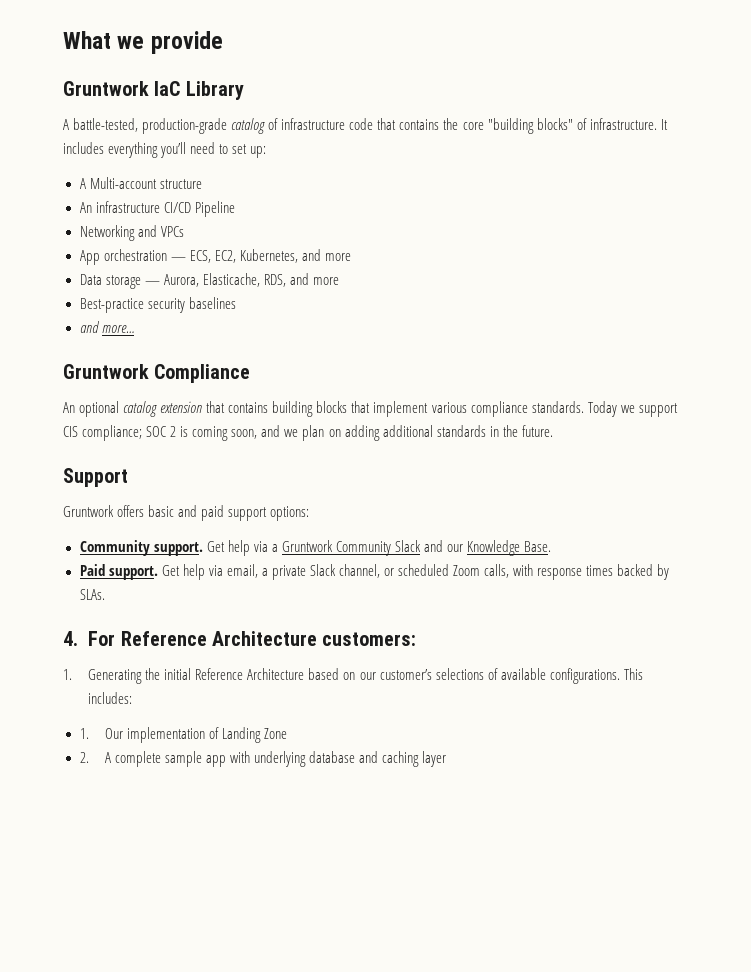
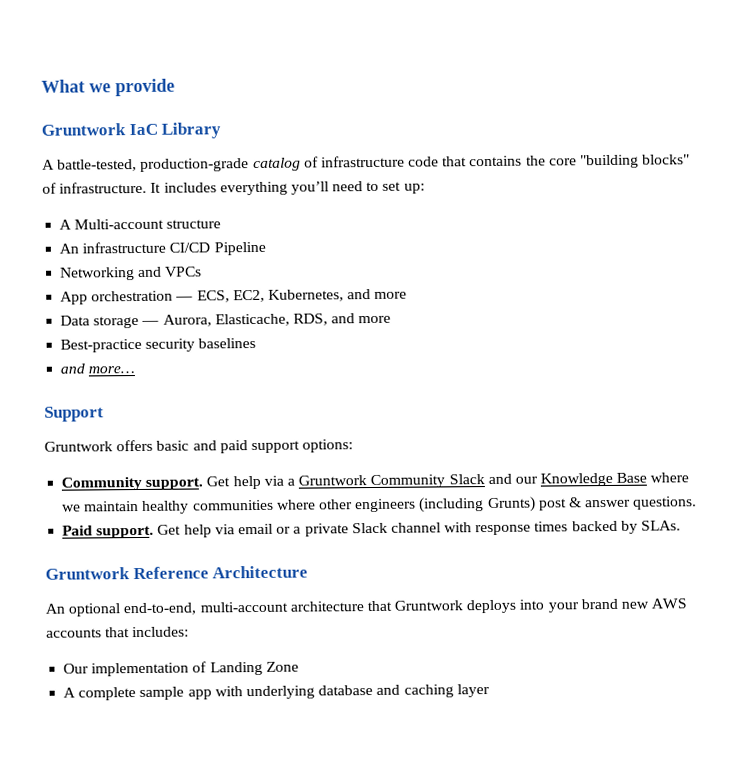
[63,364,251,383] [63,401,678,417] [63,425,553,441] // Gruntwork Compliance // An optional catalog extension that contains building blocks that implement various compliance standards. Today we support CIS compliance; SOC 2 is coming soon, and we plan on adding additional standards in the future. -> (136, 370) none
[524,541,552,552] Base. -> [616,472,690,483] [62,496,698,514] Base where we maintain healthy communities where other engineers (including Grunts) post & answer questions.
[226,564,258,578] email, -> [237,523,292,535] email or
[338,564,510,578] channel, or scheduled Zoom calls, -> [390,522,441,533] channel
[63,631,417,646] [63,668,643,684] 4. For Reference Architecture customers: // 1. Generating the initial Reference Architecture based on our customer’s selections of available configurations. This -> [45,565,309,580] [45,598,688,617] [46,627,131,638] Gruntwork Reference Architecture // An optional end-to-end, multi-account architecture that Gruntwork deploys into your brand new AWS accounts that
[79,728,89,739] 1. -> (190, 632) none
[79,752,89,763] 2. -> (299, 666) none

